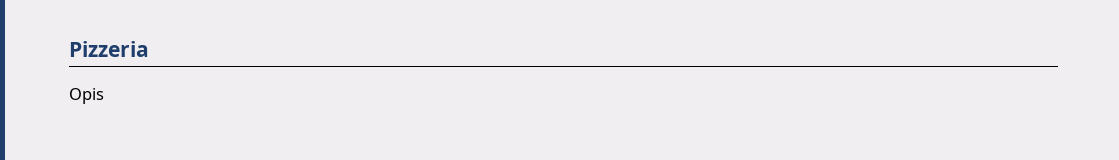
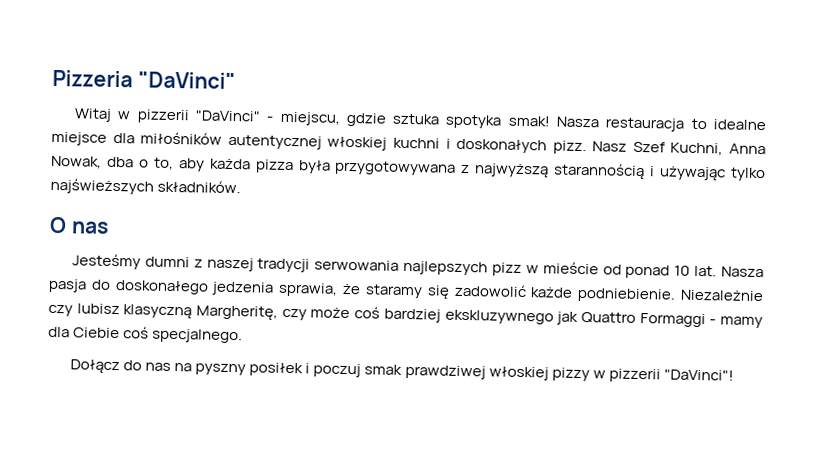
[69,88,104,104] // Opis -> [137,71,236,90] [74,108,766,132] [51,131,766,156] [51,155,767,182] [50,177,242,195] [49,216,109,234] [72,253,765,279] [48,278,764,303] [48,303,764,329] [48,326,244,344] [70,359,734,383] "DaVinci" // Witaj w pizzerii "DaVinci" - miejscu, gdzie sztuka spotyka smak! Nasza restauracja to idealne miejsce dla miłośników autentycznej włoskiej kuchni i doskonałych pizz. Nasz Szef Kuchni, Anna Nowak, dba o to, aby każda pizza była przygotowywana z najwyższą starannością i używając tylko najświeższych składników. // O nas // Jesteśmy dumni z naszej tradycji serwowania najlepszych pizz w mieście od ponad 10 lat. Nasza pasja do doskonałego jedzenia sprawia, że staramy się zadowolić każde podniebienie. Niezależnie czy lubisz klasyczną Margheritę, czy może coś bardziej ekskluzywnego jak Quattro Formaggi - mamy dla Ciebie coś specjalnego. // Dołącz do nas na pyszny posiłek i poczuj smak prawdziwej włoskiej pizzy w pizzerii "DaVinci"!

